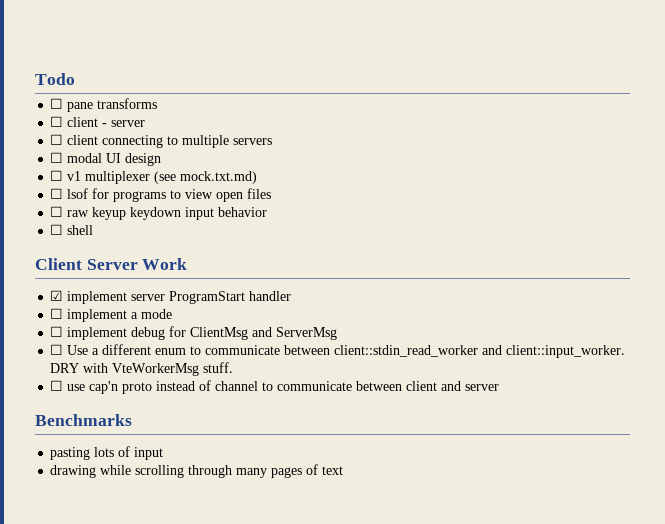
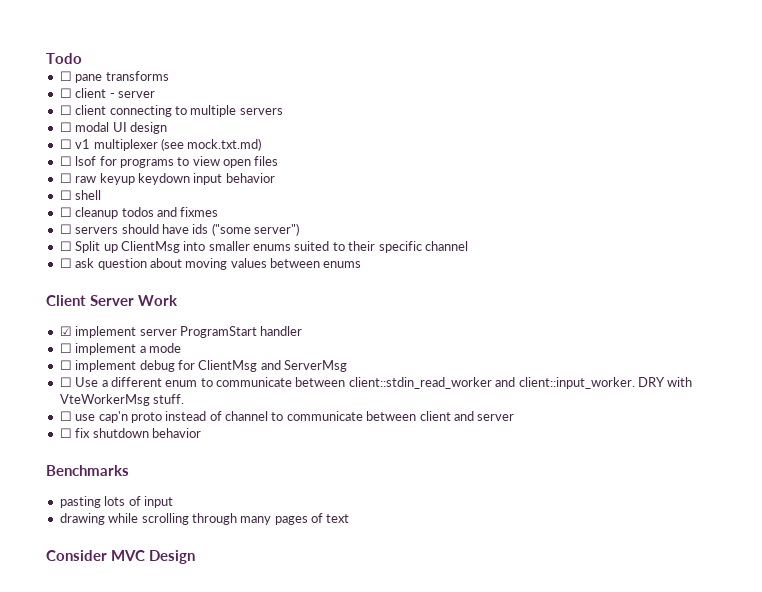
(94, 230) none -> [59,207,219,219] [59,223,299,236] [59,241,468,253] [59,258,362,270] // ☐ cleanup todos and fixmes // ☐ servers should have ids ("some server") // ☐ Split up ClientMsg into smaller enums suited to their specific channel // ☐ ask question about moving values between enums
(500, 387) none -> [59,428,201,438] // ☐ fix shutdown behavior
(344, 470) none -> [46,550,195,564] // Consider MVC Design

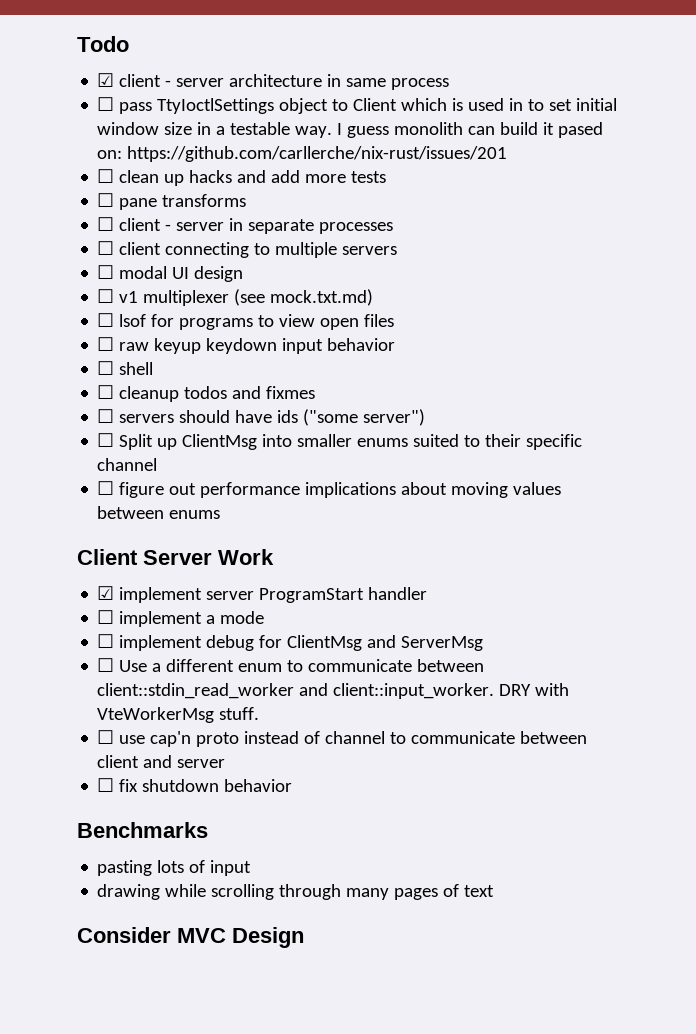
(82, 58) none -> [97,73,450,90] [97,97,618,114] [97,122,604,138] [97,146,508,162] [97,169,387,186] // ☑ client - server architecture in same process // ☐ pass TtyIoctlSettings object to Client which is used in to set initial window size in a testable way. I guess monolith can build it pased on: https://github.com/carllerche/nix-rust/issues/201 // ☐ clean up hacks and add more tests
(155, 94) none -> [229,218,394,234] in separate processes
[75,258,147,270] ask question -> [119,482,397,498] figure out performance implications

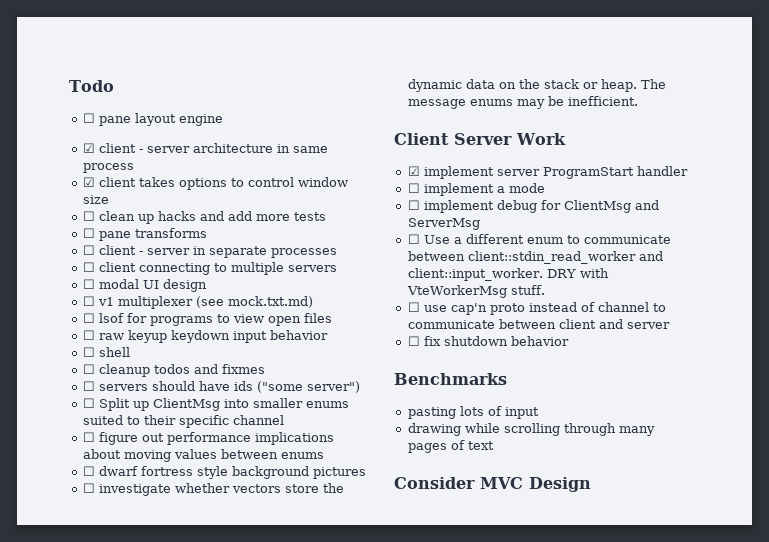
(129, 44) none -> [82,113,223,126] // ☐ pane layout engine
[97,97,618,114] [97,122,604,138] [97,146,508,162] ☐ pass TtyIoctlSettings object to Client which is used in to set initial window size in a testable way. I guess monolith can build it pased on: https://github.com/carllerche/nix-rust/issues/201 -> [82,177,348,190] [82,195,109,204] ☑ client takes options to control window size
(221, 514) none -> [82,466,366,479] [82,483,344,496] [407,79,666,92] [407,96,638,109] // ☐ dwarf fortress style background pictures // ☐ investigate whether vectors store the dynamic data on the stack or heap. The message enums may be inefficient.

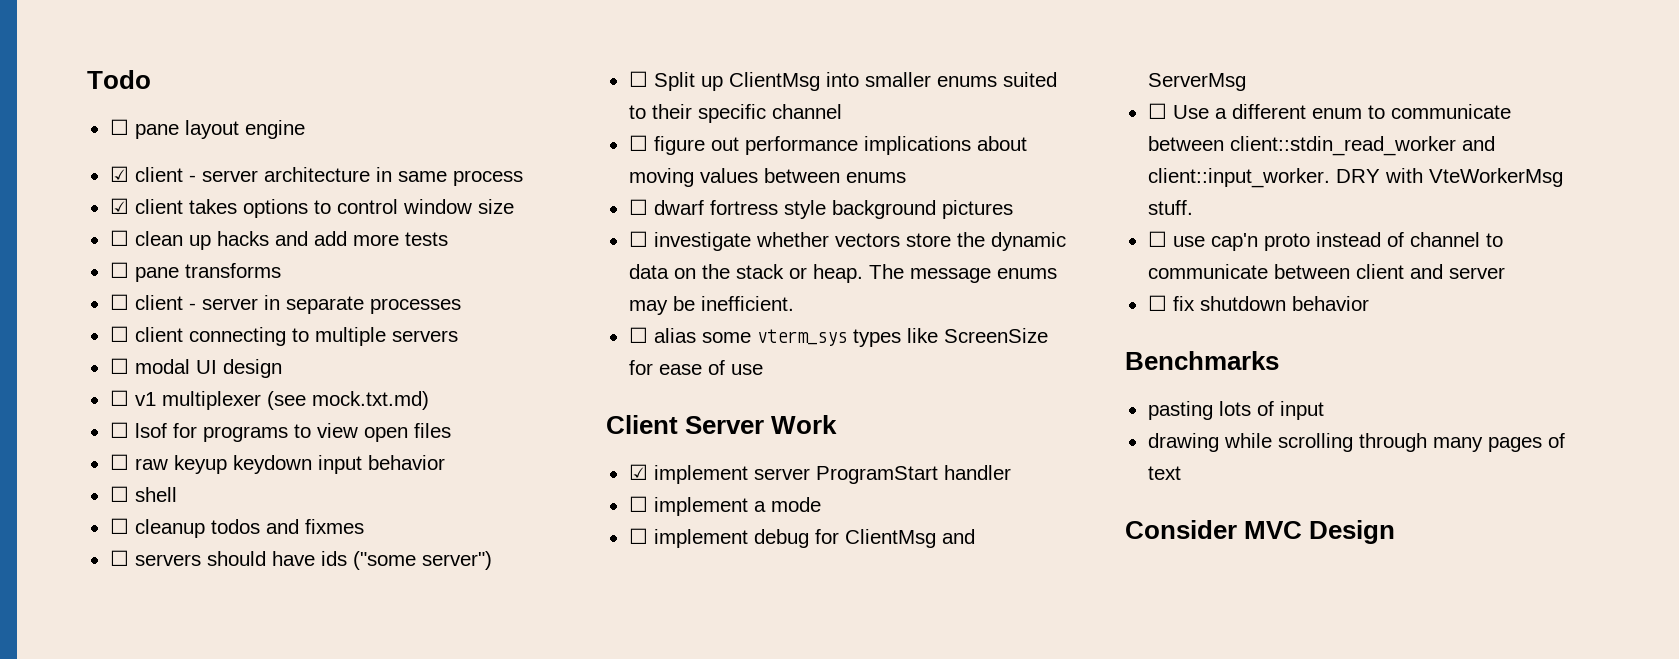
(638, 101) none -> [628,327,1048,347] [628,360,763,375] // ☐ alias some vterm_sys types like ScreenSize for ease of use

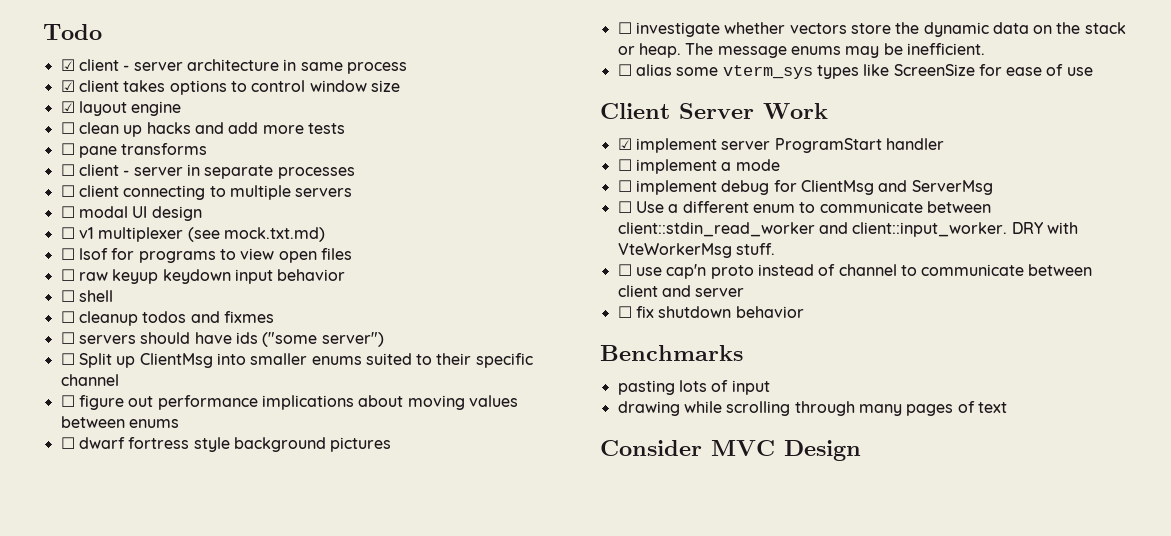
[109,119,305,139] // ☐ pane layout engine -> (102, 32) none
(514, 206) none -> [60,101,182,116] // ☑ layout engine

